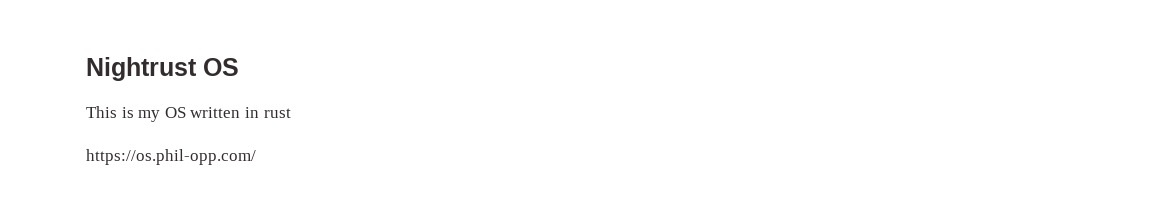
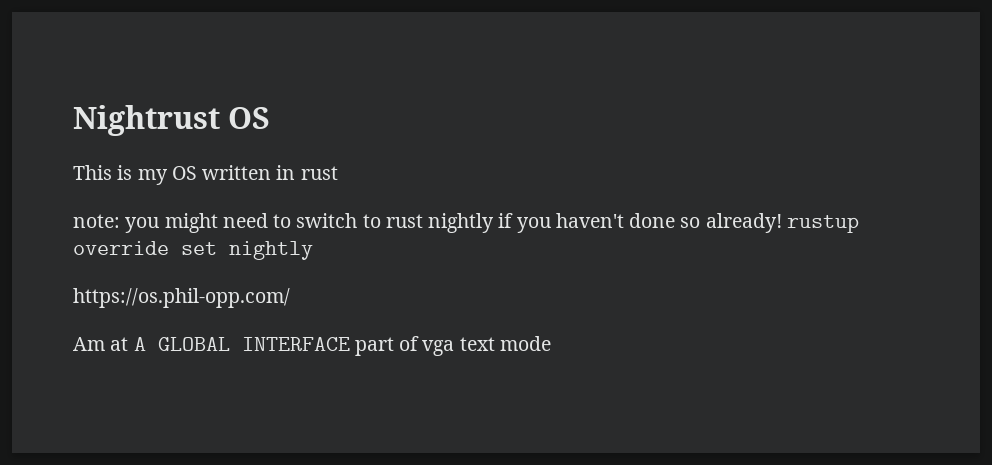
[86,149,256,165] https://os.phil-opp.com/ -> [73,213,859,233] [73,241,313,260] [73,288,290,308] [73,336,551,356] note: you might need to switch to rust nightly if you haven't done so already! rustup override set nightly // https://os.phil-opp.com/ // Am at A GLOBAL INTERFACE part of vga text mode

